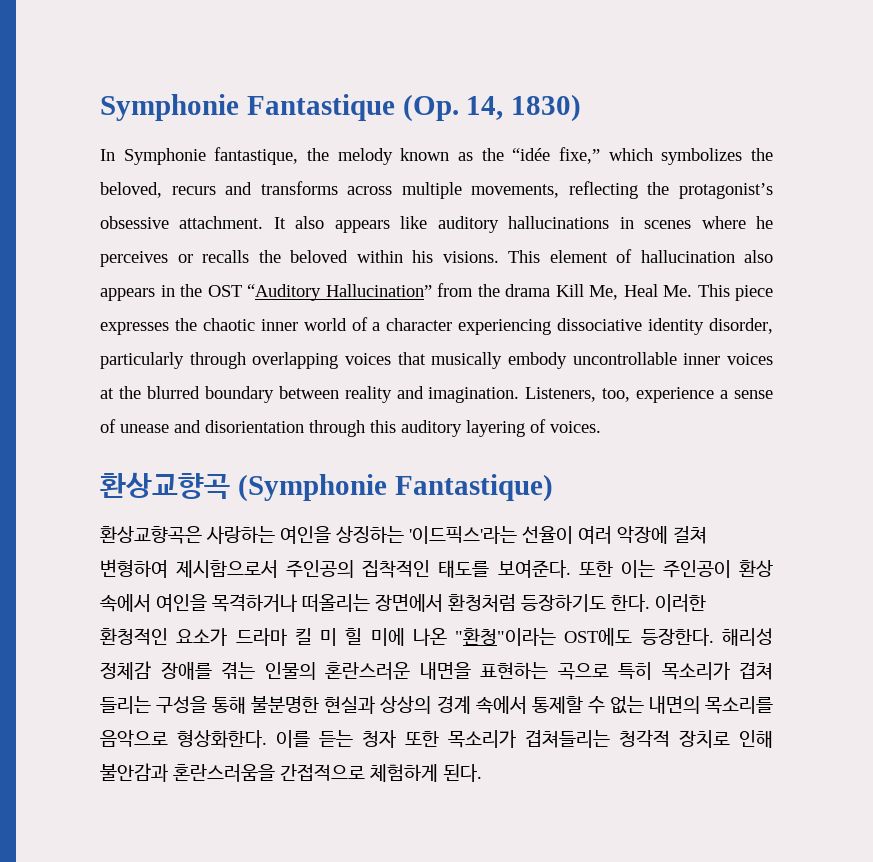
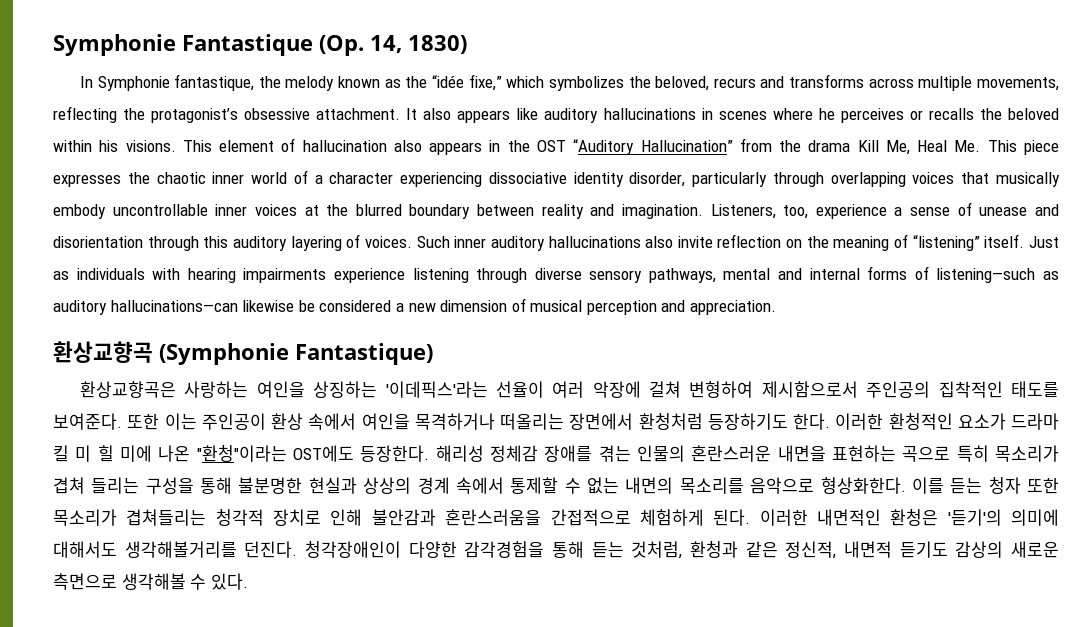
(601, 427) none -> [416,234,1059,251] [53,266,1060,283] [53,298,777,315] Such inner auditory hallucinations also invite reflection on the meaning of “listening” itself. Just as individuals with hearing impairments experience listening through diverse sensory pathways, mental and internal forms of listening—such as auditory hallucinations—can likewise be considered a new dimension of musical perception and appreciation.
[409,526,517,544] '이드픽스'라는 -> [385,381,488,398] '이데픽스'라는
(482, 773) none -> [759,509,1059,526] [53,541,1059,559] [53,573,248,590] 이러한 내면적인 환청은 '듣기'의 의미에 대해서도 생각해볼거리를 던진다. 청각장애인이 다양한 감각경험을 통해 듣는 것처럼, 환청과 같은 정신적, 내면적 듣기도 감상의 새로운 측면으로 생각해볼 수 있다.

